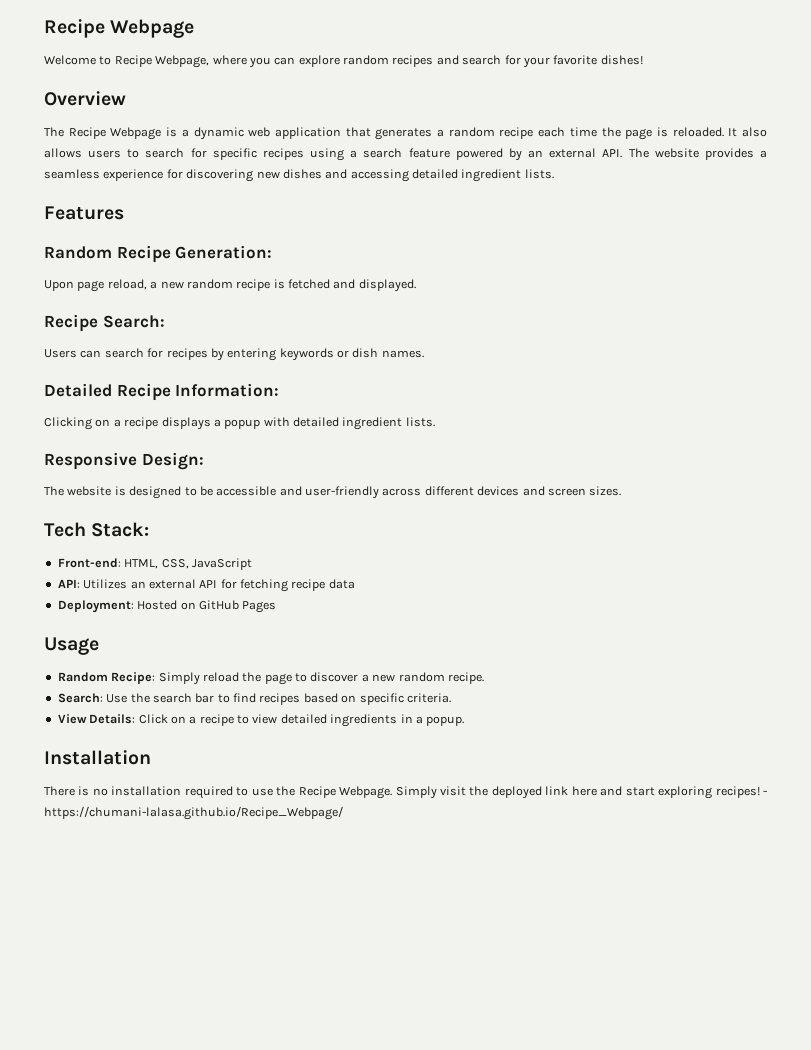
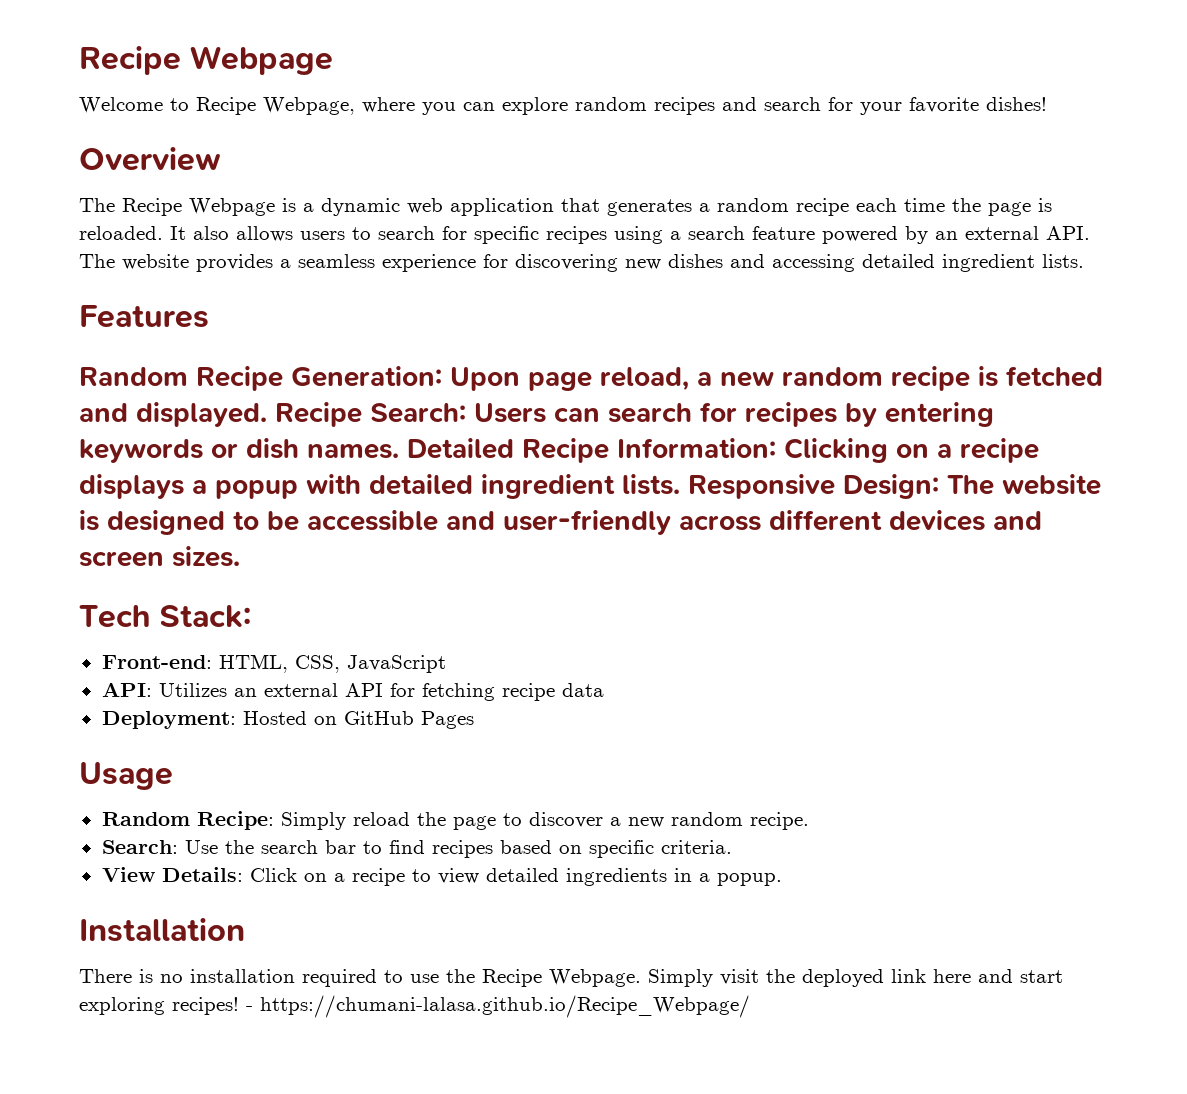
(273, 252) // -> (442, 376) none
(416, 285) // -> (267, 414) none
(165, 321) // -> (466, 413) none
(424, 354) // -> (399, 451) none
(280, 390) // -> (776, 448) none
(435, 422) // -> (680, 484) none
(204, 461) // -> (939, 486) none

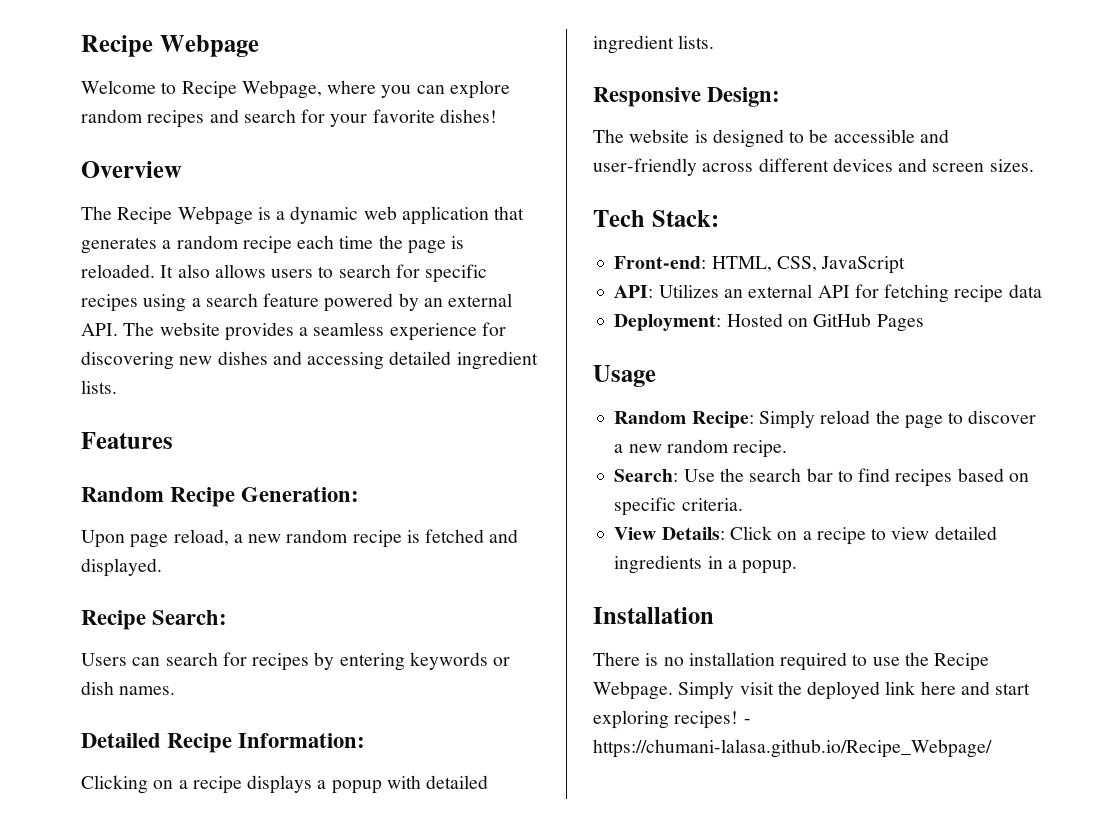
(442, 376) none -> (360, 494) //
(267, 414) none -> (162, 567) //
(466, 413) none -> (228, 617) //
(399, 451) none -> (176, 690) //
(776, 448) none -> (366, 740) //
(680, 484) none -> (715, 42) //
(939, 486) none -> (781, 97) //

